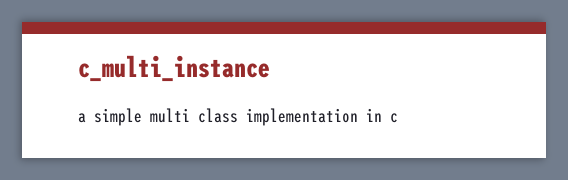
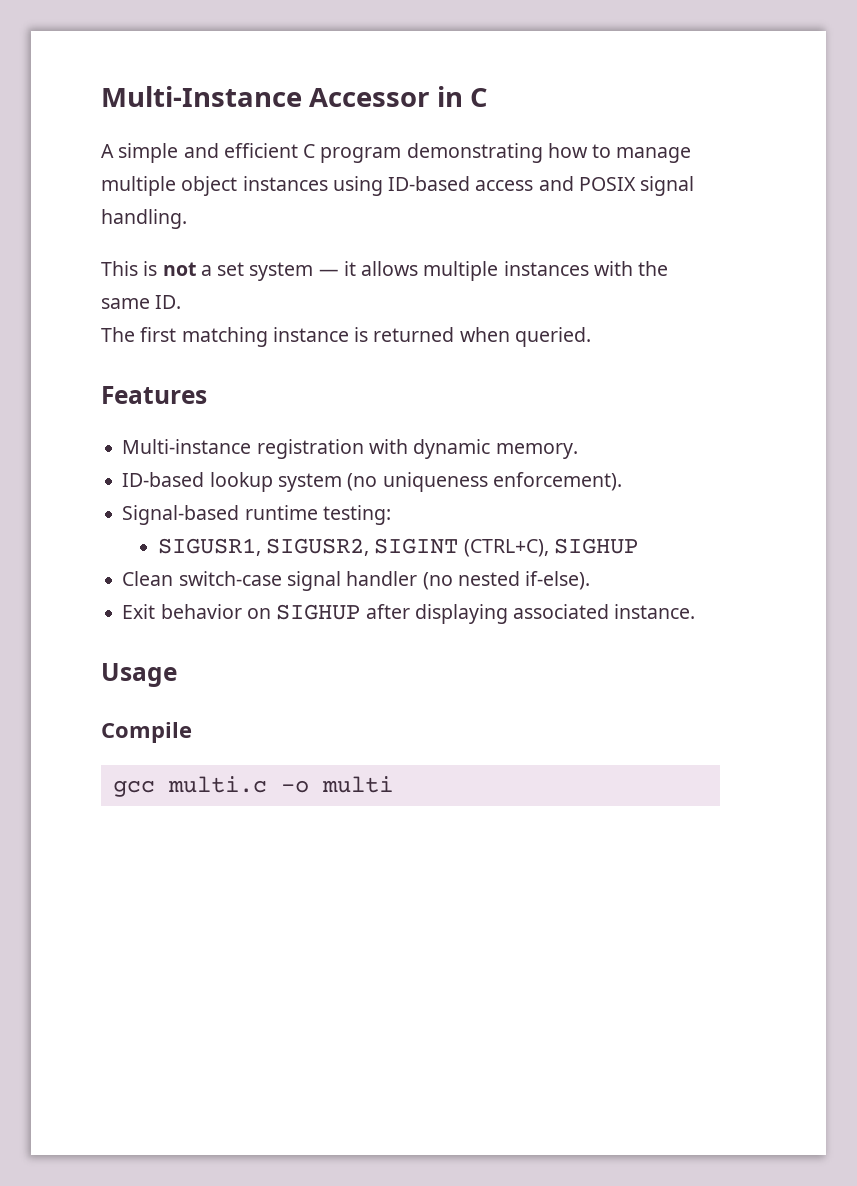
[78,55,270,82] [78,108,398,126] c_multi_instance // a simple multi class implementation in c -> [101,86,489,107] [101,143,692,163] [101,176,695,196] [101,209,187,229] [101,261,669,281] [101,295,182,309] [101,327,591,347] [101,386,207,404] [122,439,578,459] [122,472,622,492] [122,505,391,525] [157,538,638,557] [122,571,591,591] [122,604,696,624] [101,663,177,687] [101,722,192,743] [112,776,393,797] Multi-Instance Accessor in C // A simple and efficient C program demonstrating how to manage multiple object instances using ID-based access and POSIX signal handling. // This is not a set system — it allows multiple instances with the same ID. // The first matching instance is returned when queried. // Features // Multi-instance registration with dynamic memory. // ID-based lookup system (no uniqueness enforcement). // Signal-based runtime testing: // SIGUSR1, SIGUSR2, SIGINT (CTRL+C), SIGHUP // Clean switch-case signal handler (no nested if-else). // Exit behavior on SIGHUP after displaying associated instance. // Usage // Compile // gcc multi.c -o multi

